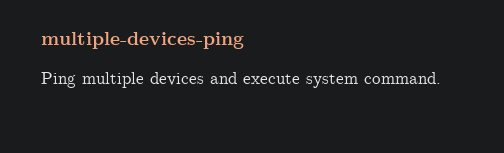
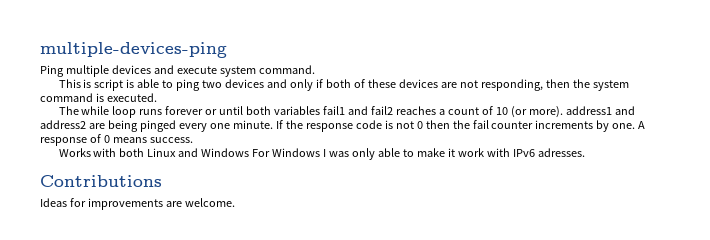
(441, 78) none -> [58,79,629,91] [40,93,157,102] [58,106,635,118] [40,120,646,132] [40,134,193,146] [58,148,585,160] [40,175,162,187] [40,198,235,210] // This is script is able to ping two devices and only if both of these devices are not responding, then the system command is executed. // The while loop runs forever or until both variables fail1 and fail2 reaches a count of 10 (or more). address1 and address2 are being pinged every one minute. If the response code is not 0 then the fail counter increments by one. A response of 0 means success. // Works with both Linux and Windows For Windows I was only able to make it work with IPv6 adresses. // Contributions // Ideas for improvements are welcome.

